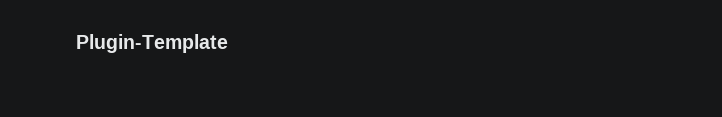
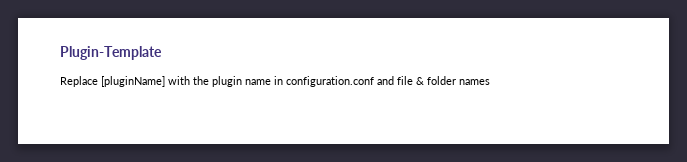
(228, 43) none -> [60,76,490,87] // Replace [pluginName] with the plugin name in configuration.conf and file & folder names

